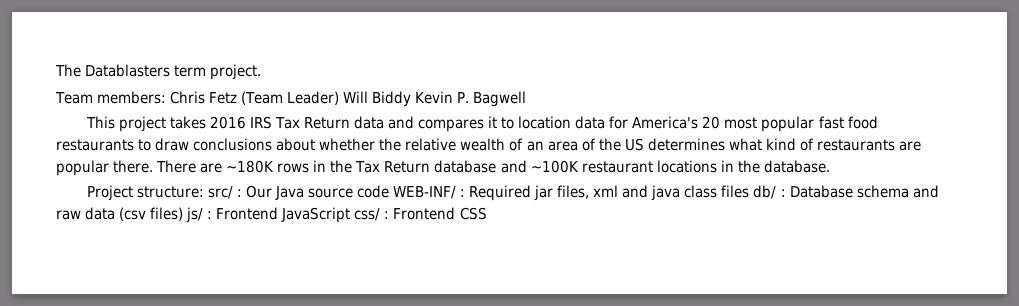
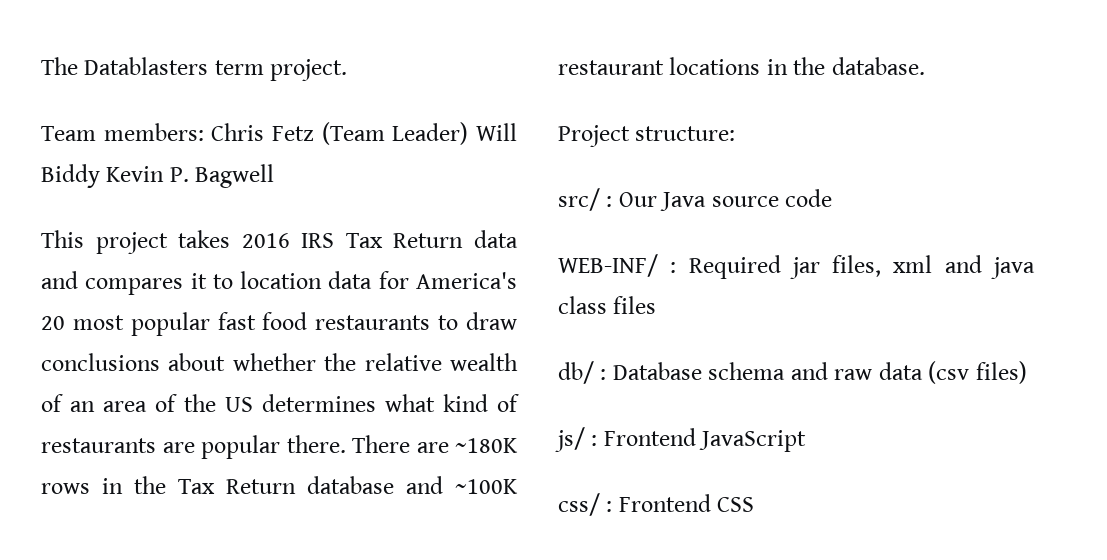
(204, 192) none -> (736, 133) //
(389, 191) none -> (833, 198) //
(750, 191) none -> (657, 305) //
(184, 214) none -> (1027, 372) //
(351, 215) none -> (807, 441) //

